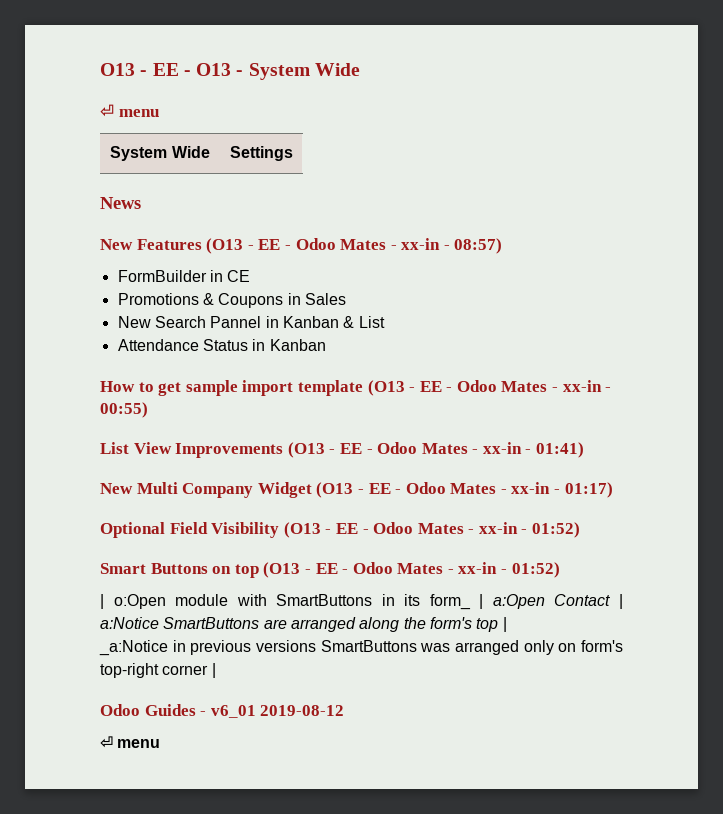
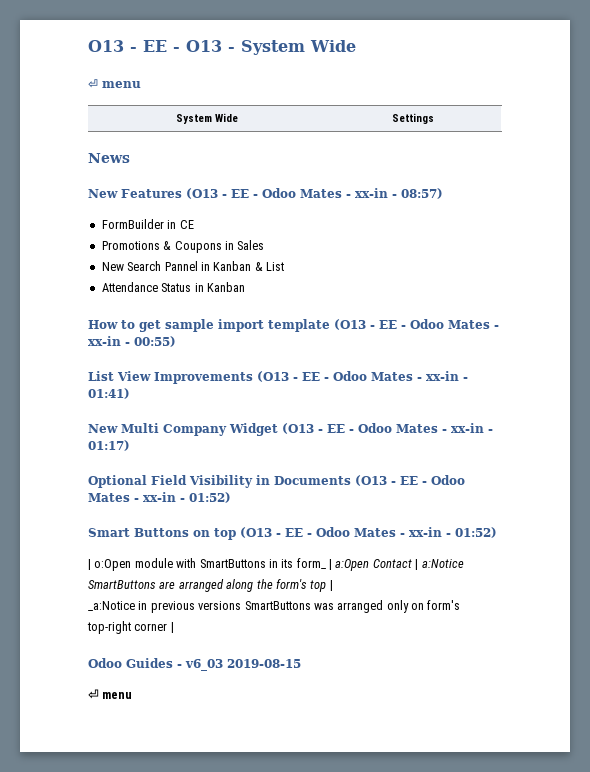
(280, 530) none -> [256,475,351,485] in Documents
[210,705,345,718] v6_01 2019-08-12 -> [185,659,301,671] v6_03 2019-08-15

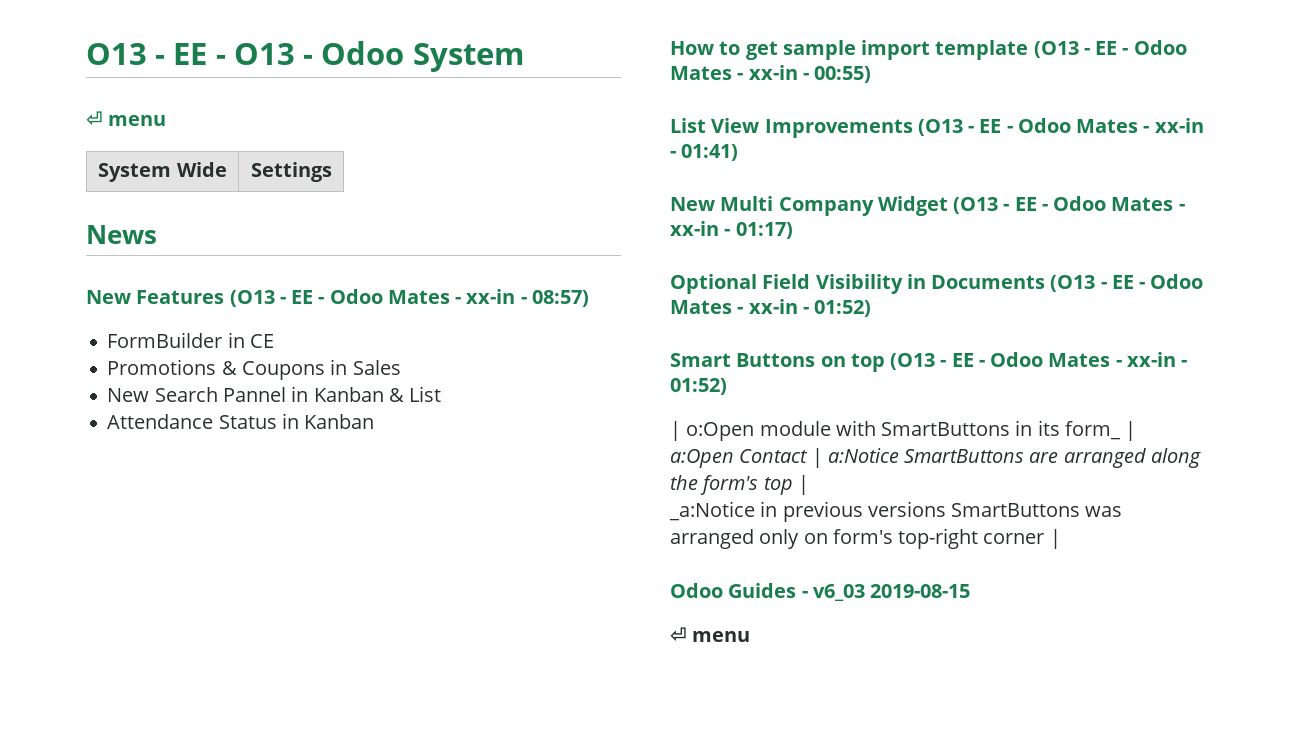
[241,40,356,55] System Wide -> [321,41,524,72] Odoo System

